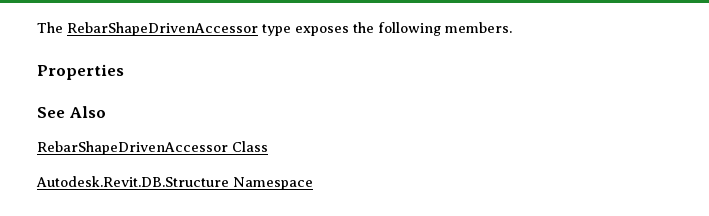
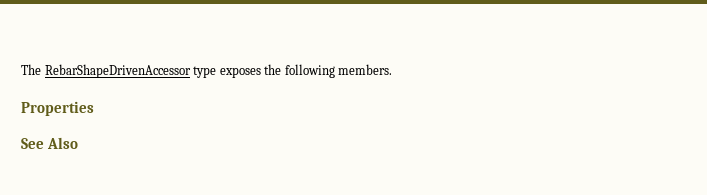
[37,141,268,155] [36,176,313,190] // RebarShapeDrivenAccessor Class // Autodesk.Revit.DB.Structure Namespace -> (79, 143) none

